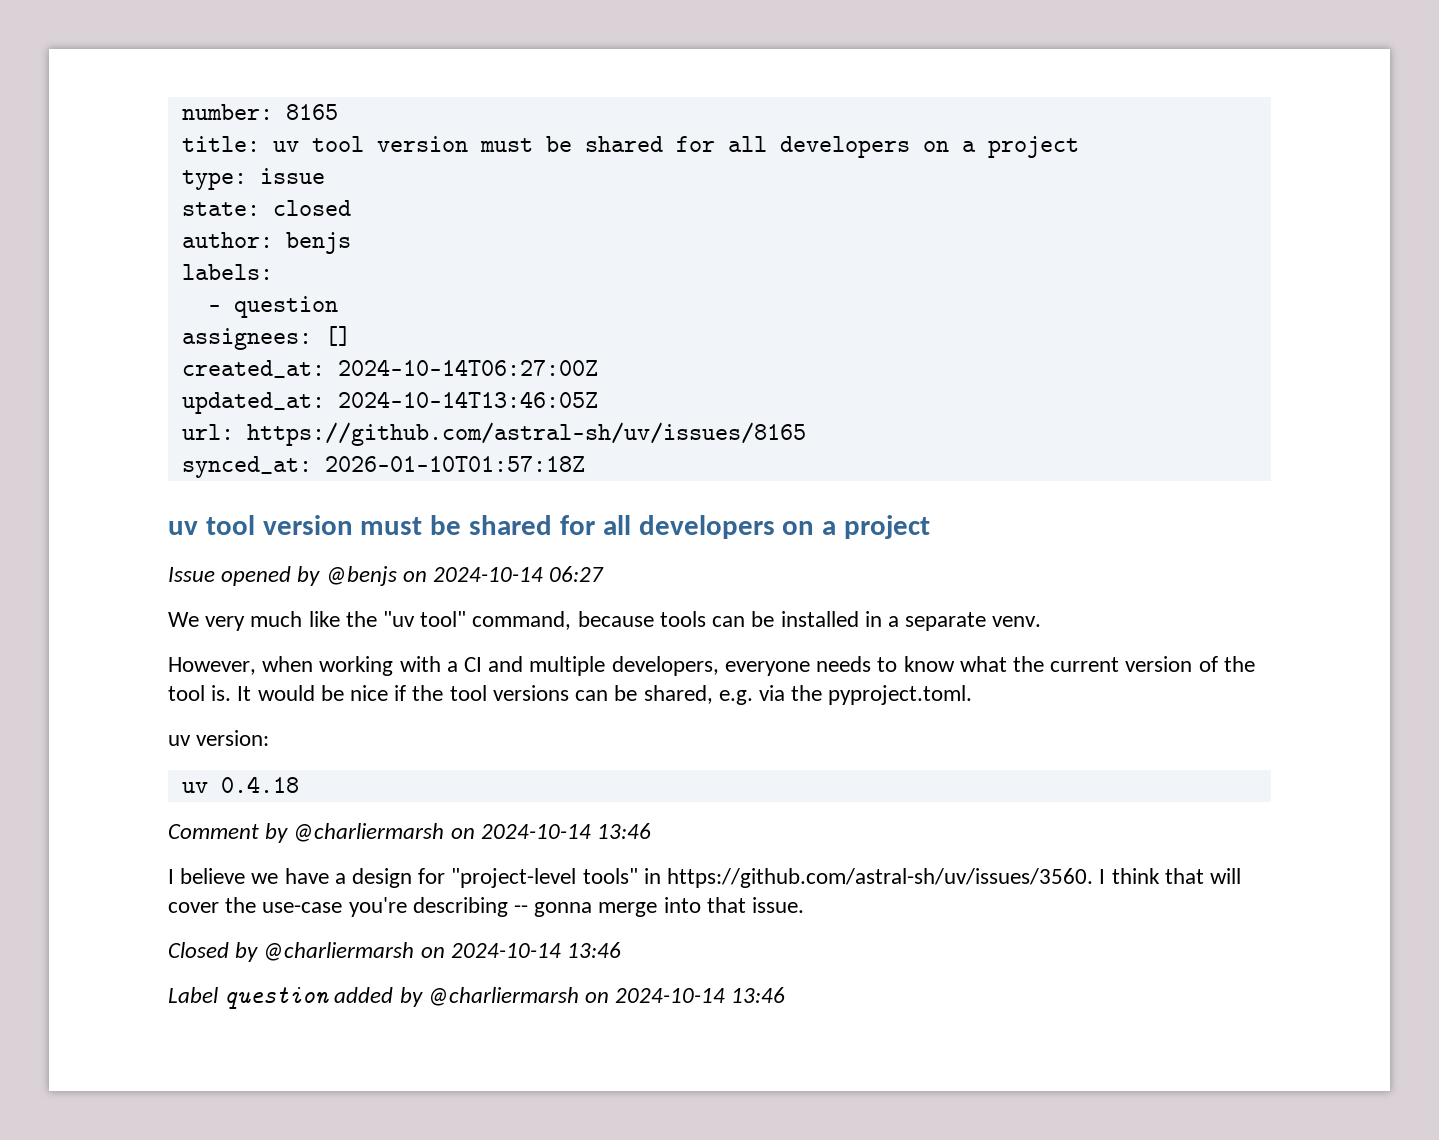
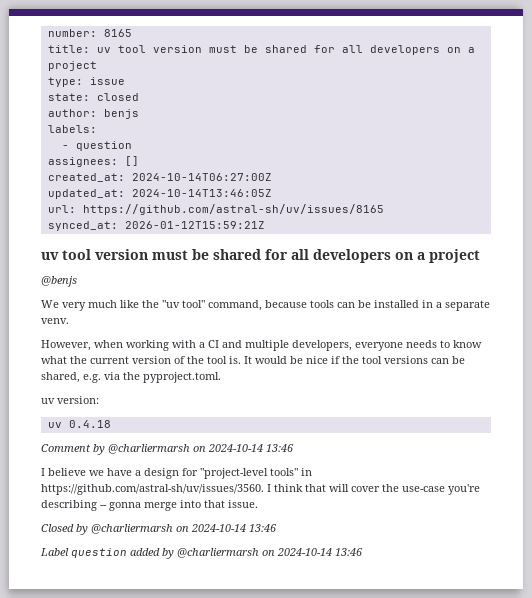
[324,456,585,472] 2026-01-10T01:57:18Z -> [124,221,265,229] 2026-01-12T15:59:21Z
[168,566,605,586] Issue opened by @benjs on 2024-10-14 06:27 -> [41,276,77,287] @benjs

